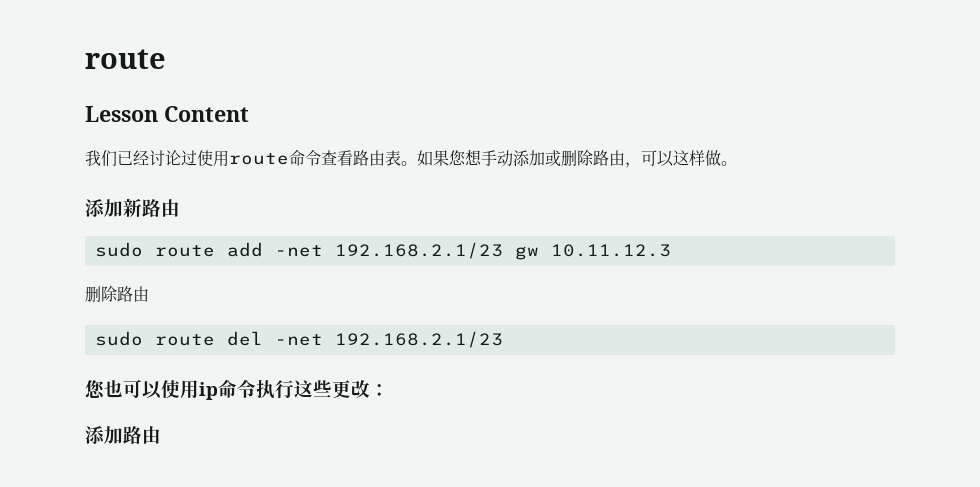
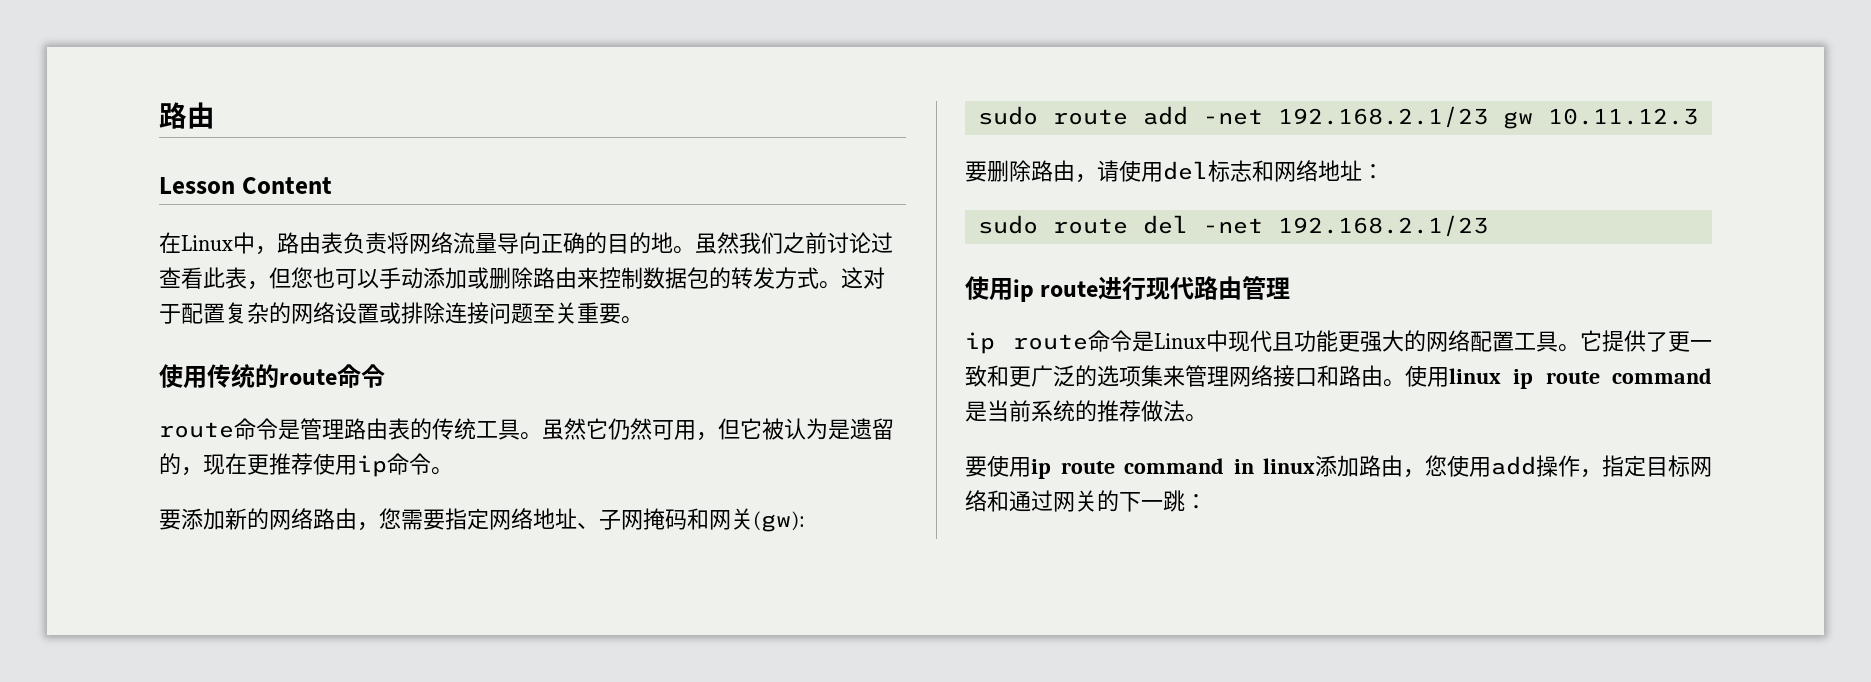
[85,49,166,69] route -> [159,102,215,129] 路由
[85,149,482,167] 我们已经讨论过使用route命令查看路由表。如果您想 -> [159,232,893,255] [159,267,379,290] 在Linux中，路由表负责将网络流量导向正确的目的地。虽然我们之前讨论过查看此表，但您也可以
[625,150,737,168] [85,198,180,217] ，可以这样做。 // 添加新路由 -> [577,267,885,289] [159,302,643,324] [159,364,385,388] [159,418,894,441] [159,453,453,477] [159,508,805,532] 来控制数据包的转发方式。这对于配置复杂的网络设置或排除连接问题至关重要。 // 使用传统的route命令 // route命令是管理路由表的传统工具。虽然它仍然可用，但它被认为是遗留的，现在更推荐使用ip命令。 // 要添加新的网络路由，您需要指定网络地址、子网掩码和网关(gw):
[85,286,149,302] 删除路由 -> [965,160,1384,183] 要删除路由，请使用del标志和网络地址：
[85,379,389,400] [85,426,161,444] 您也可以使用ip命令执行这些更改： // 添加路由 -> [965,276,1291,302] [965,330,1712,354] [965,365,1712,389] [965,400,1207,422] [965,455,1712,479] [965,490,1207,512] 使用ip route进行现代路由管理 // ip route命令是Linux中现代且功能更强大的网络配置工具。它提供了更一致和更广泛的选项集来管理网络接口和路由。使用linux ip route command是当前系统的推荐做法。 // 要使用ip route command in linux添加路由，您使用add操作，指定目标网络和通过网关的下一跳：

